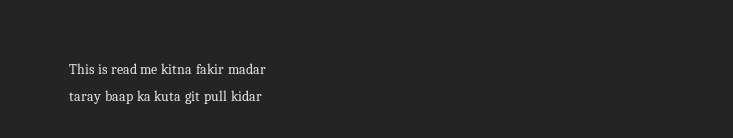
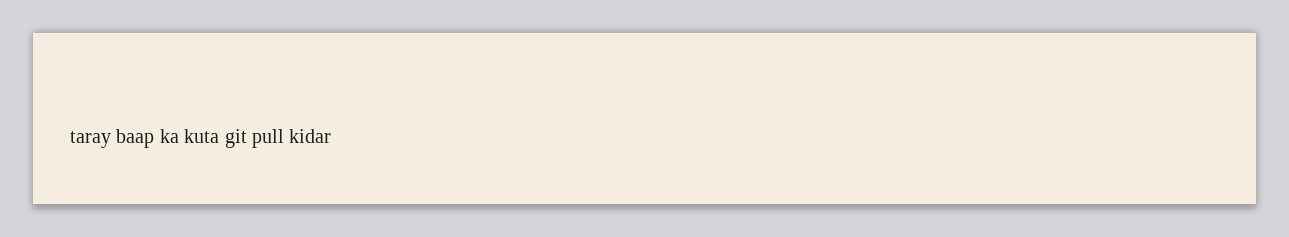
[69,63,266,74] This is read me kitna fakir madar // -> (70, 139) none

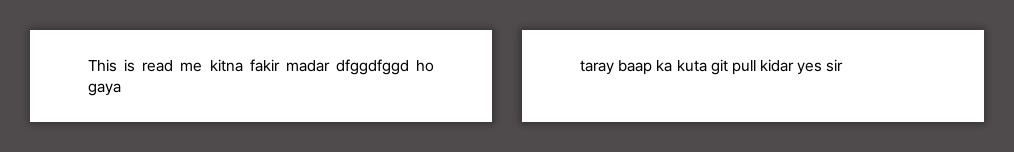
(70, 139) none -> [88,59,434,75] [88,83,121,96] This is read me kitna fakir madar dfggdfggd ho gaya //
(332, 136) none -> [797,59,844,75] yes sir

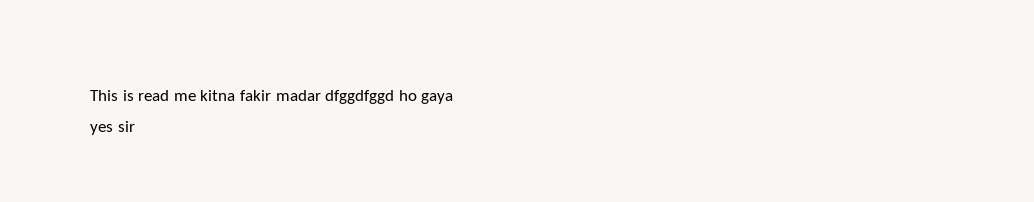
[580,59,795,75] taray baap ka kuta git pull kidar -> (454, 98) none

